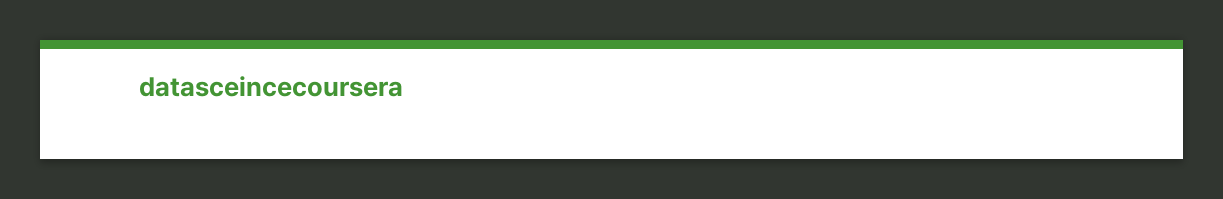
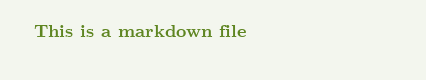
[139,76,403,97] datasceincecoursera -> [34,25,246,37] This is a markdown file

